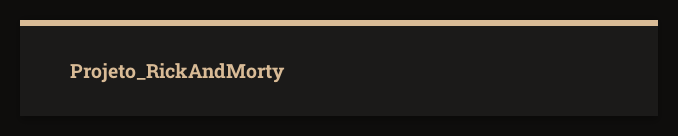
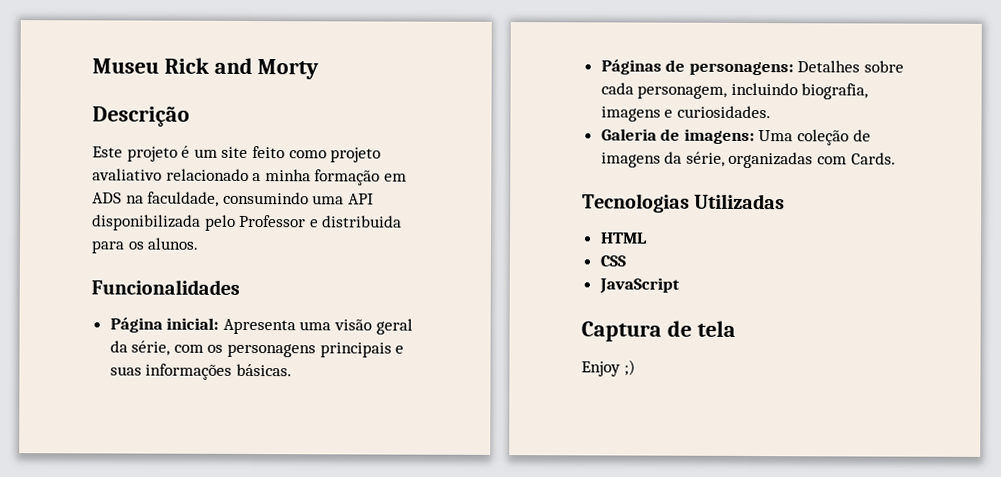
[70,63,285,83] Projeto_RickAndMorty -> [92,57,320,80] [92,106,190,127] [92,145,382,163] [92,168,407,186] [92,191,374,207] [92,214,403,231] [91,237,200,254] [91,279,240,295] [109,317,413,335] [109,340,405,358] [109,363,292,380] [600,59,905,76] [600,82,869,100] [600,105,771,122] [600,128,871,146] [600,151,896,169] [582,193,786,213] [599,232,648,244] [599,255,626,267] [598,277,680,294] [581,320,736,342] [581,359,636,377] Museu Rick and Morty // Descrição // Este projeto é um site feito como projeto avaliativo relacionado a minha formação em ADS na faculdade, consumindo uma API disponibilizada pelo Professor e distribuida para os alunos. // Funcionalidades // Página inicial: Apresenta uma visão geral da série, com os personagens principais e suas informações básicas. // Páginas de personagens: Detalhes sobre cada personagem, incluindo biografia, imagens e curiosidades. // Galeria de imagens: Uma coleção de imagens da série, organizadas com Cards. // Tecnologias Utilizadas // HTML // CSS // JavaScript // Captura de tela // Enjoy ;)

